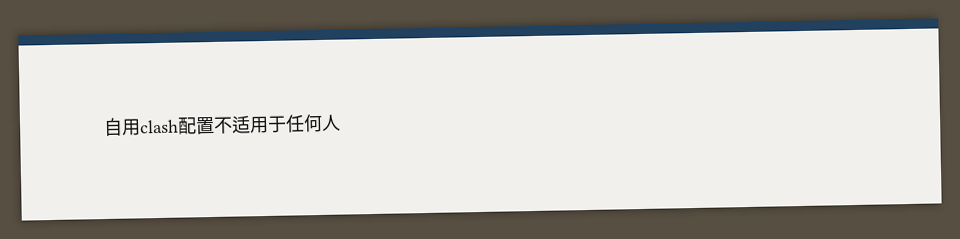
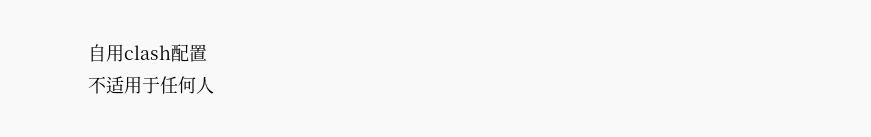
(215, 125) none -> (207, 53) //

